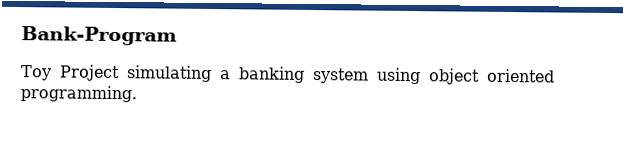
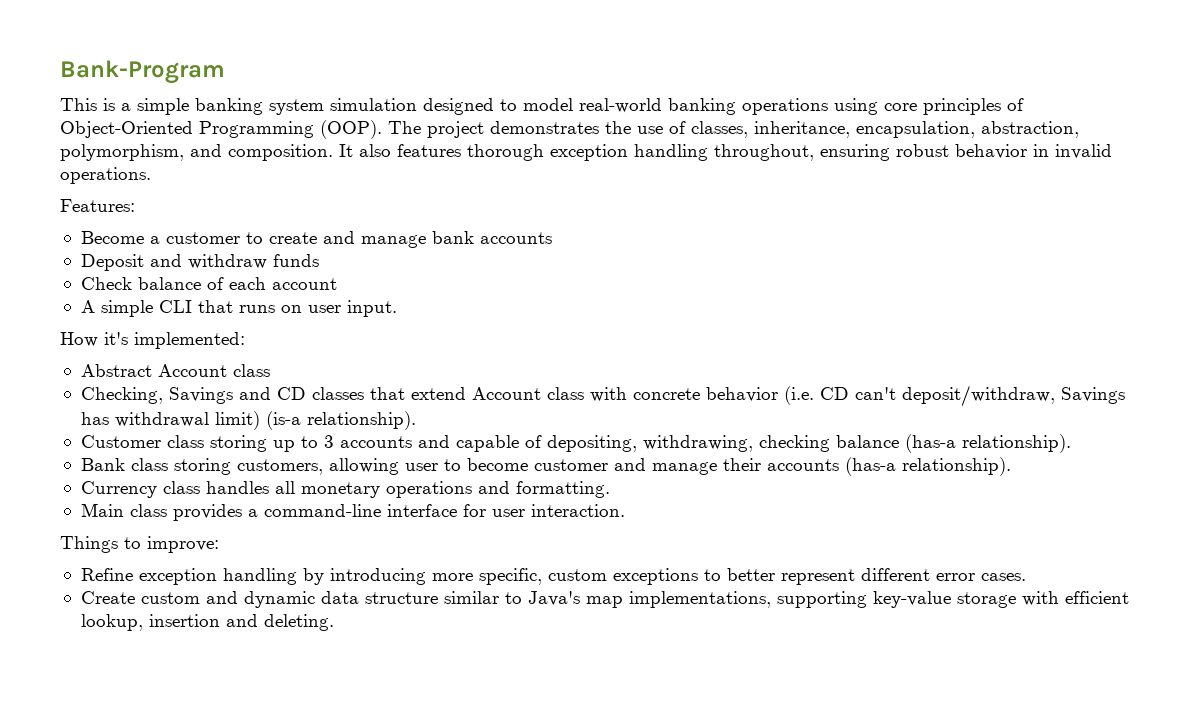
[20,64,555,85] [20,85,137,103] Toy Project simulating a banking system using object oriented programming. -> [60,98,1024,115] [60,120,1079,139] [60,144,1112,161] [60,167,151,184] [60,199,135,212] [80,231,552,248] [80,254,319,271] [80,277,337,290] [80,300,397,317] [60,332,245,349] [80,364,270,377] [80,385,1125,407] [80,411,416,430] [80,434,1071,453] [80,457,1011,476] [80,481,610,498] [80,503,625,521] [60,536,219,553] [80,568,1026,585] [80,591,1129,608] [80,614,334,631] This is a simple banking system simulation designed to model real-world banking operations using core principles of Object-Oriented Programming (OOP). The project demonstrates the use of classes, inheritance, encapsulation, abstraction, polymorphism, and composition. It also features thorough exception handling throughout, ensuring robust behavior in invalid operations. // Features: // Become a customer to create and manage bank accounts // Deposit and withdraw funds // Check balance of each account // A simple CLI that runs on user input. // How it's implemented: // Abstract Account class // Checking, Savings and CD classes that extend Account class with concrete behavior (i.e. CD can't deposit/withdraw, Savings has withdrawal limit) (is-a relationship). // Customer class storing up to 3 accounts and capable of depositing, withdrawing, checking balance (has-a relationship). // Bank class storing customers, allowing user to become customer and manage their accounts (has-a relationship). // Currency class handles all monetary operations and formatting. // Main class provides a command-line interface for user interaction. // Things to improve: // Refine exception handling by introducing more specific, custom exceptions to better represent different error cases. // Create custom and dynamic data structure similar to Java's map implementations, supporting key-value storage with efficient lookup, insertion and deleting.

